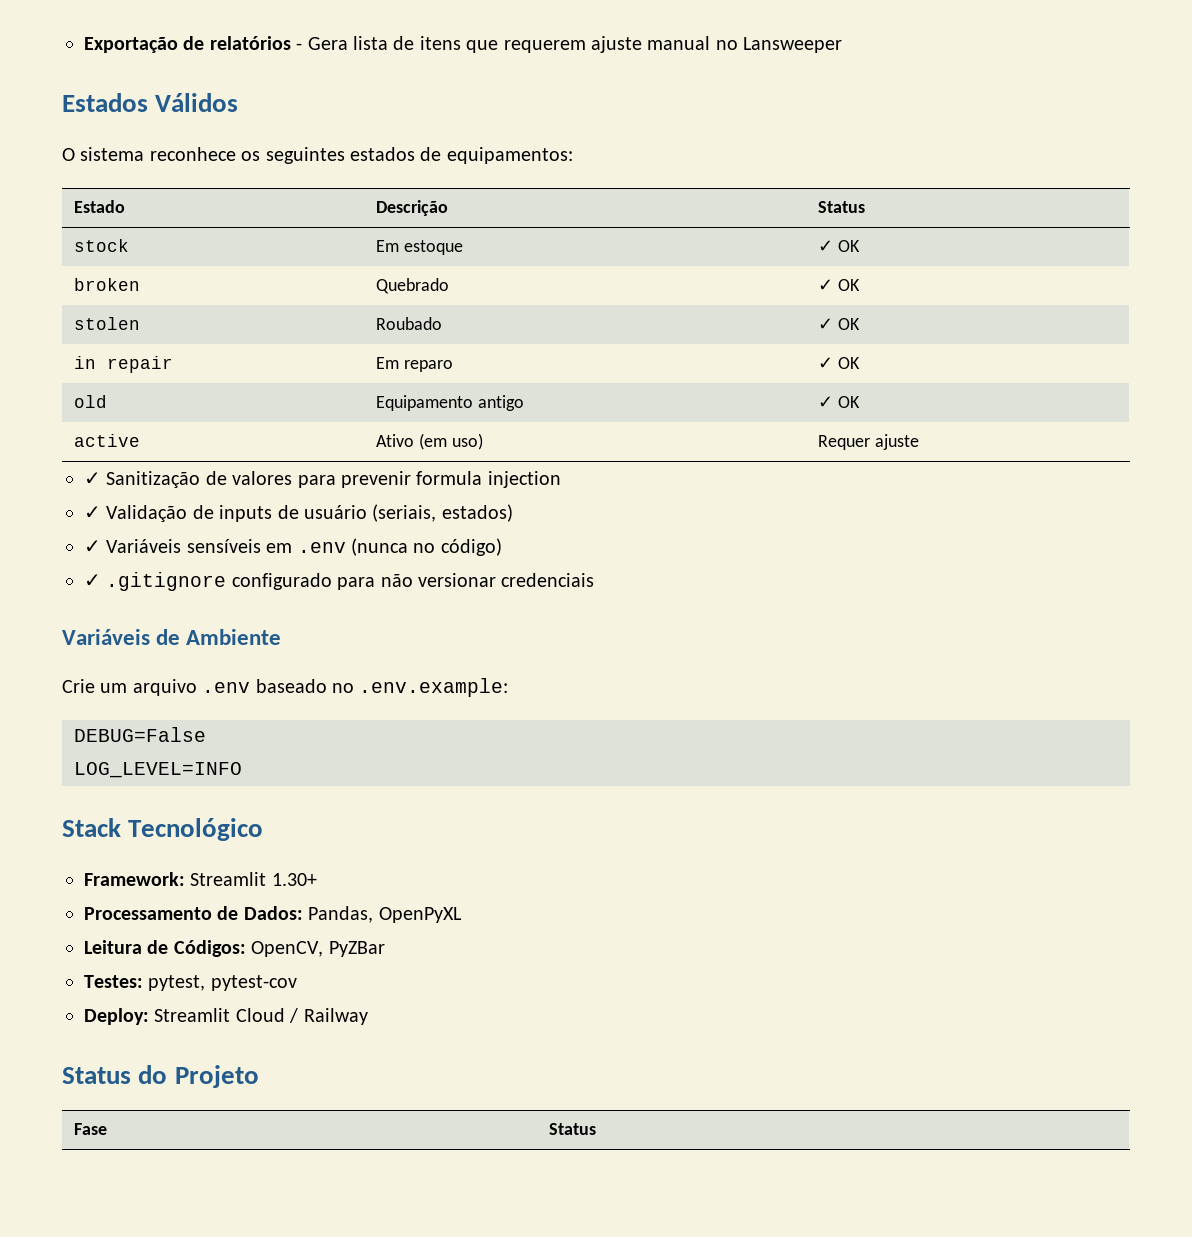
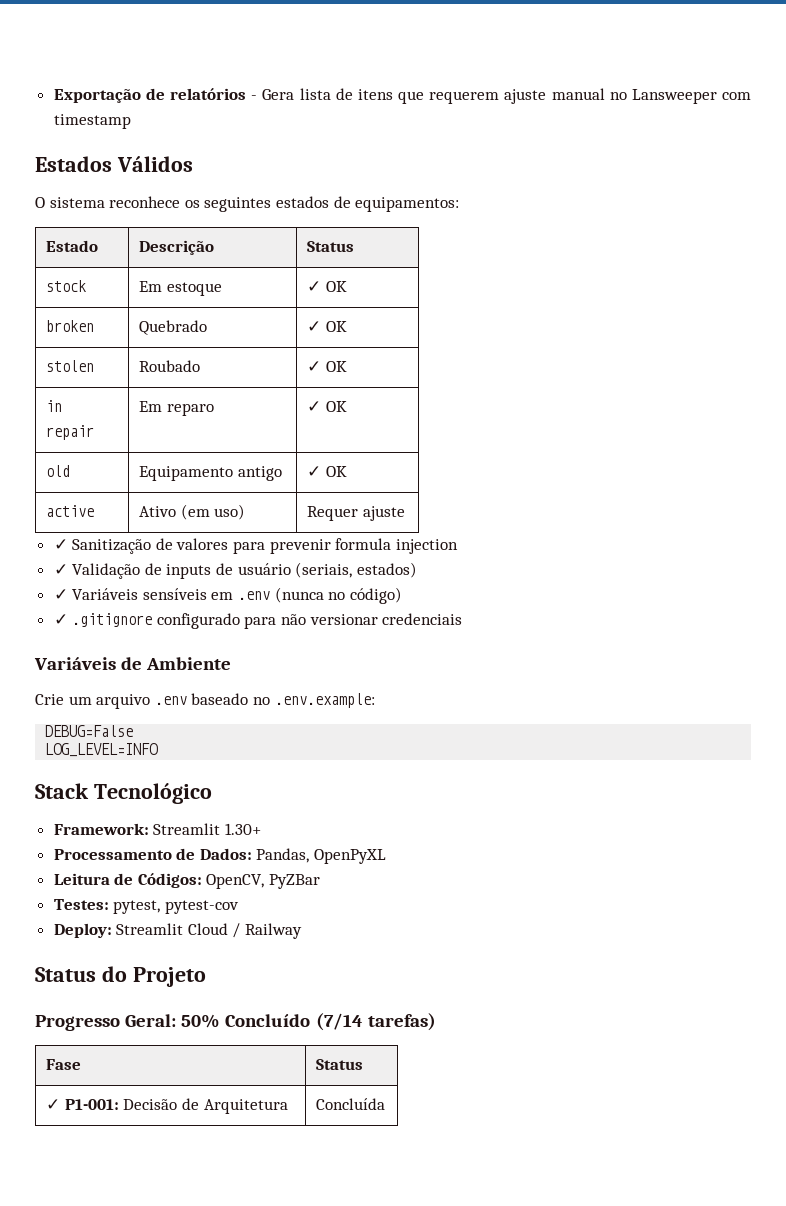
(843, 45) none -> [722,92,751,100] [53,114,131,129] com timestamp
[73,1123,107,1135] [548,1123,596,1135] // Fase | Status -> [35,1013,436,1031] [46,1059,82,1070] [316,1059,364,1070] [46,1098,288,1114] [316,1098,386,1110] // Progresso Geral: 50% Concluído (7/14 tarefas) // Fase | Status // ✓ P1-001: Decisão de Arquitetura | Concluída

